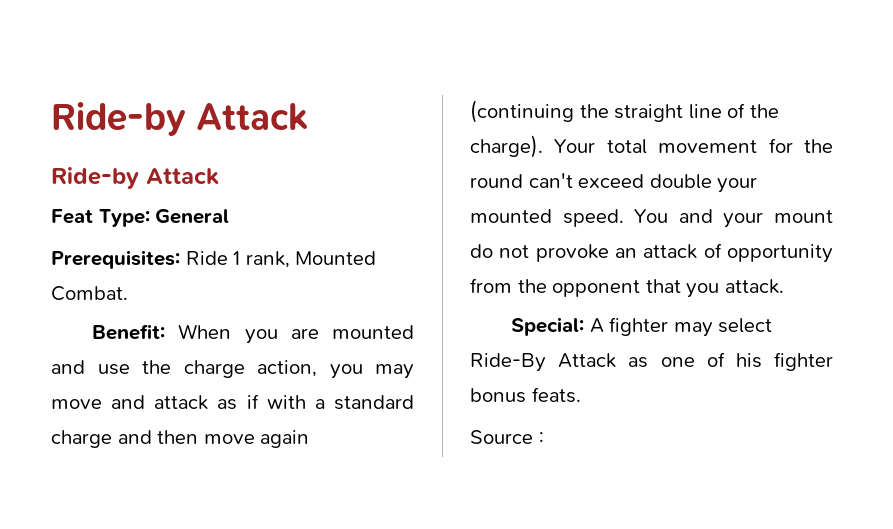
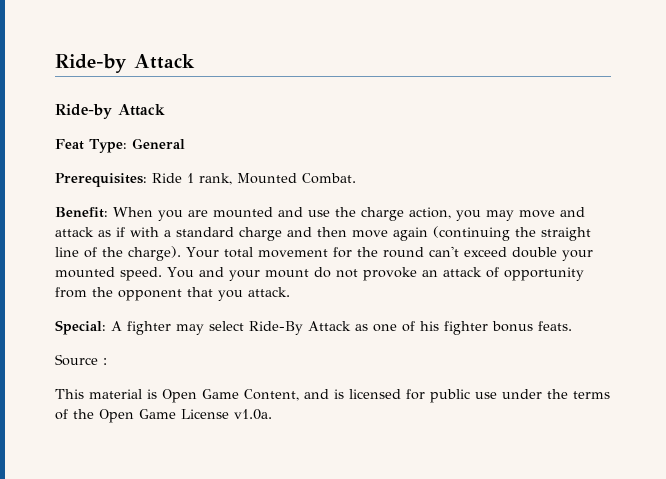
(544, 438) none -> [55,389,610,403] [55,409,272,423] // This material is Open Game Content, and is licensed for public use under the terms of the Open Game License v1.0a.

